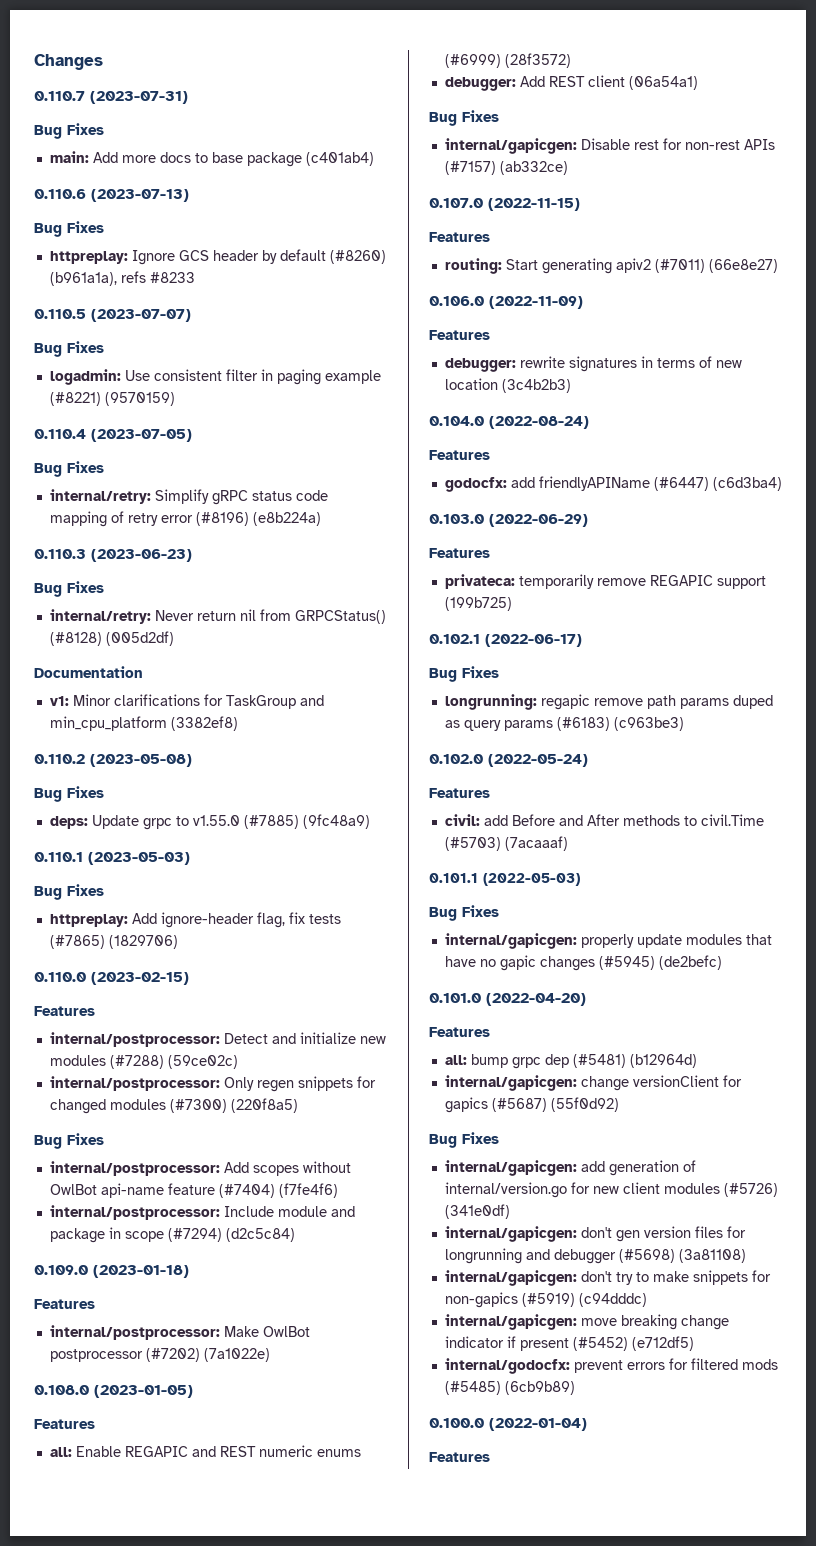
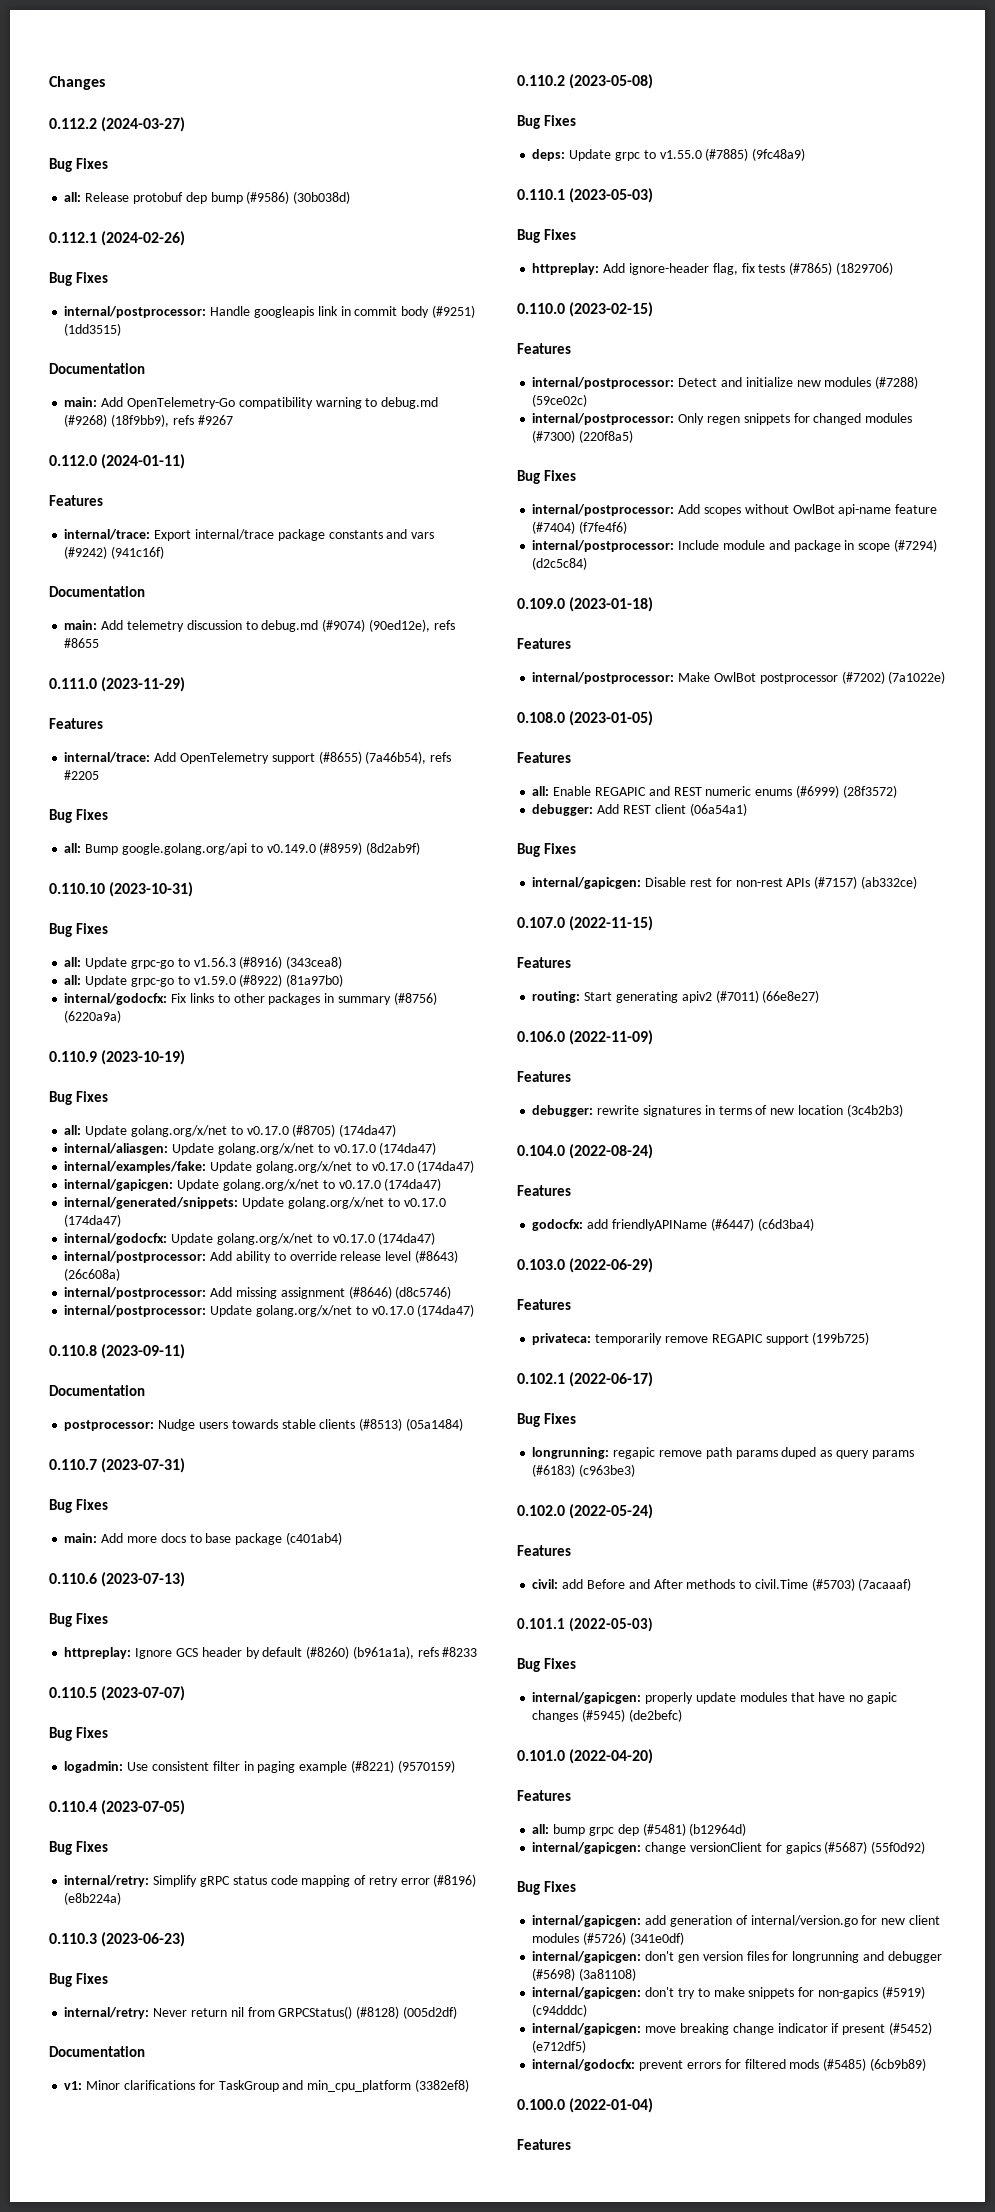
(103, 62) none -> [49,117,186,132] [49,158,108,172] [64,191,351,204] [49,231,186,246] [49,272,108,286] [64,305,475,318] [64,323,122,336] [49,363,145,374] [64,397,439,409] [64,414,233,427] [49,454,186,469] [49,495,103,506] [64,529,435,541] [64,546,165,559] [49,586,145,597] [64,619,455,632] [64,638,100,648] [49,677,186,692] [49,718,103,729] [64,751,452,764] [64,770,100,780] [49,809,108,823] [64,842,421,855] [49,882,194,897] [49,923,108,937] [64,956,343,969] [64,974,344,987] [64,992,437,1005] [64,1010,122,1023] [49,1050,186,1065] [49,1091,108,1105] [64,1124,397,1137] [64,1142,437,1155] [64,1160,475,1173] [64,1178,442,1191] [64,1197,446,1209] [64,1214,122,1227] [64,1232,436,1245] [64,1250,458,1263] [64,1268,121,1281] [64,1286,452,1299] [64,1304,475,1317] [49,1344,186,1359] [49,1385,145,1396] [64,1418,463,1431] // 0.112.2 (2024-03-27) // Bug Fixes // all: Release protobuf dep bump (#9586) (30b038d) // 0.112.1 (2024-02-26) // Bug Fixes // internal/postprocessor: Handle googleapis link in commit body (#9251) (1dd3515) // Documentation // main: Add OpenTelemetry-Go compatibility warning to debug.md (#9268) (18f9bb9), refs #9267 // 0.112.0 (2024-01-11) // Features // internal/trace: Export internal/trace package constants and vars (#9242) (941c16f) // Documentation // main: Add telemetry discussion to debug.md (#9074) (90ed12e), refs #8655 // 0.111.0 (2023-11-29) // Features // internal/trace: Add OpenTelemetry support (#8655) (7a46b54), refs #2205 // Bug Fixes // all: Bump google.golang.org/api to v0.149.0 (#8959) (8d2ab9f) // 0.110.10 (2023-10-31) // Bug Fixes // all: Update grpc-go to v1.56.3 (#8916) (343cea8) // all: Update grpc-go to v1.59.0 (#8922) (81a97b0) // internal/godocfx: Fix links to other packages in summary (#8756) (6220a9a) // 0.110.9 (2023-10-19) // Bug Fixes // all: Update golang.org/x/net to v0.17.0 (#8705) (174da47) // internal/aliasgen: Update golang.org/x/net to v0.17.0 (174da47) // internal/examples/fake: Update golang.org/x/net to v0.17.0 (174da47) // internal/gapicgen: Update golang.org/x/net to v0.17.0 (174da47) // internal/generated/snippets: Update golang.org/x/net to v0.17.0 (174da47) // internal/godocfx: Update golang.org/x/net to v0.17.0 (174da47) // internal/postprocessor: Add ability to override release level (#8643) (26c608a) // internal/postprocessor: Add missing assignment (#8646) (d8c5746) // internal/postprocessor: Update golang.org/x/net to v0.17.0 (174da47) // 0.110.8 (2023-09-11) // Documentation // postprocessor: Nudge users towards stable clients (#8513) (05a1484)

